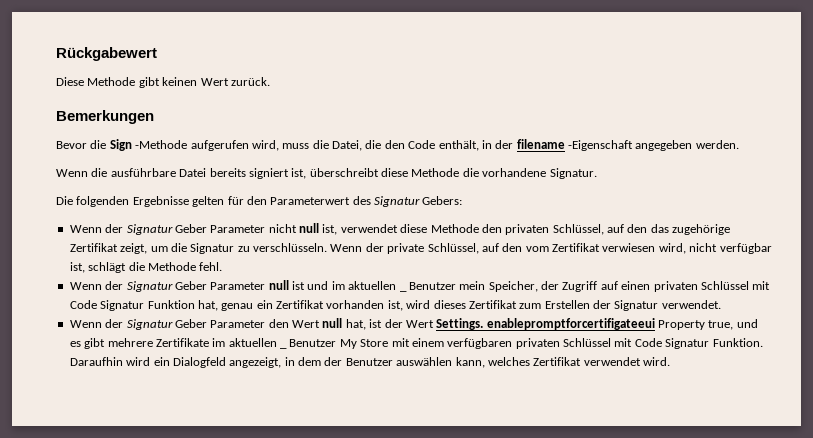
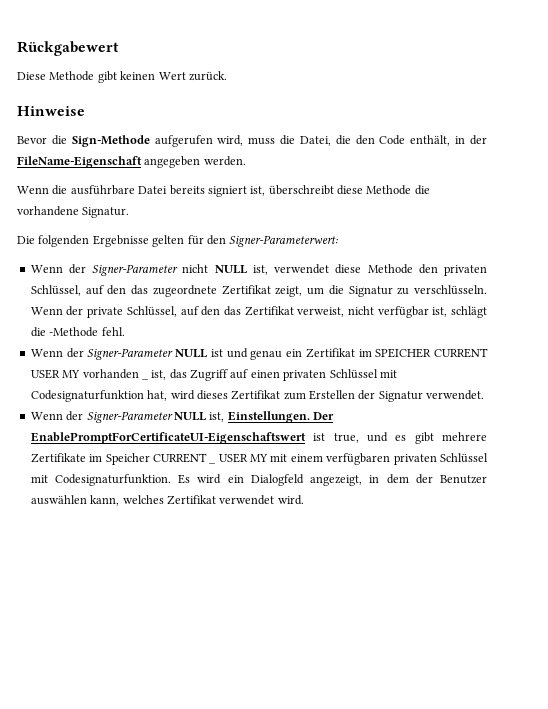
[56,110,154,124] Bemerkungen -> [17,106,85,116] Hinweise
[109,139,188,151] Sign -Methode -> [71,135,150,147] Sign-Methode
[516,139,633,151] filename -Eigenschaft -> [17,156,142,168] FileName-Eigenschaft
[270,196,463,207] [69,223,319,235] Parameterwert des Signatur Gebers: // Wenn der Signatur Geber Parameter nicht null -> [229,235,339,247] [30,264,247,276] Signer-Parameterwert: // Wenn der Signer-Parameter nicht NULL
[672,224,731,235] zugehörige -> [152,285,217,297] zugeordnete
[525,243,686,254] vom Zertifikat verwiesen wird, -> [223,306,345,317] das Zertifikat verweist,
[147,262,196,271] Methode -> [49,327,99,337] -Methode
[126,280,397,292] [399,290,407,292] [408,281,559,292] Signatur Geber Parameter null ist und im aktuellen _ Benutzer mein Speicher, der -> [87,348,488,360] [30,369,187,380] Signer-Parameter NULL ist und genau ein Zertifikat im SPEICHER CURRENT USER MY vorhanden _ ist, das
[69,300,403,311] Code Signatur Funktion hat, genau ein Zertifikat vorhanden ist, -> [30,390,168,402] Codesignaturfunktion hat,
[126,318,705,330] Signatur Geber Parameter den Wert null hat, ist der Wert Settings. enablepromptforcertifigateeui Property -> [86,411,334,423] [30,432,326,444] Signer-Parameter NULL ist, Einstellungen. Der EnablePromptForCertificateUI-Eigenschaftswert ist
[228,338,277,347] [280,347,287,349] [289,339,389,349] aktuellen _ Benutzer My Store -> [105,453,269,465] Speicher CURRENT _ USER MY
[634,338,763,349] [69,357,123,366] Code Signatur Funktion. Daraufhin -> [54,474,191,486] Codesignaturfunktion. Es

